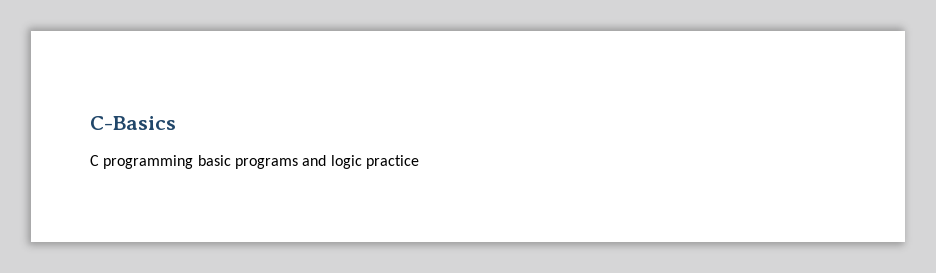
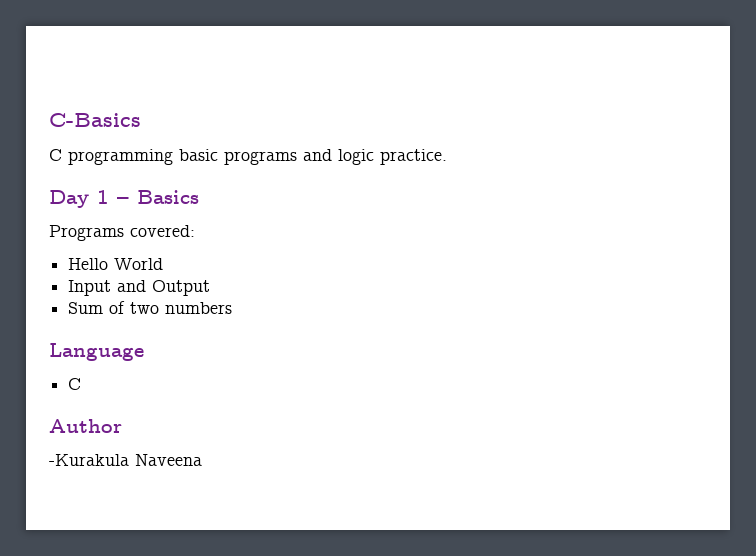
[365,155,419,169] practice -> [380,149,447,165] [49,190,199,208] [49,225,195,241] [68,258,164,270] [68,280,211,296] [68,301,233,314] [49,343,144,361] [68,378,82,390] [49,419,122,433] [49,454,202,466] practice. // Day 1 – Basics // Programs covered: // Hello World // Input and Output // Sum of two numbers // Language // C // Author // -Kurakula Naveena

